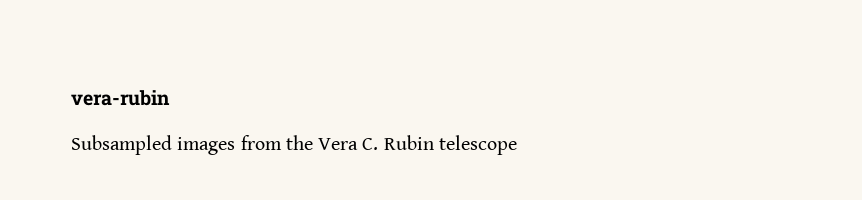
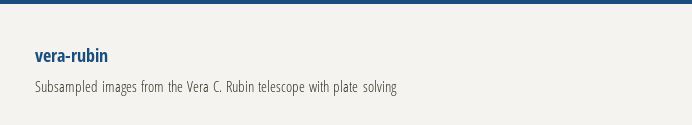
(517, 145) none -> [309,80,397,96] with plate solving

